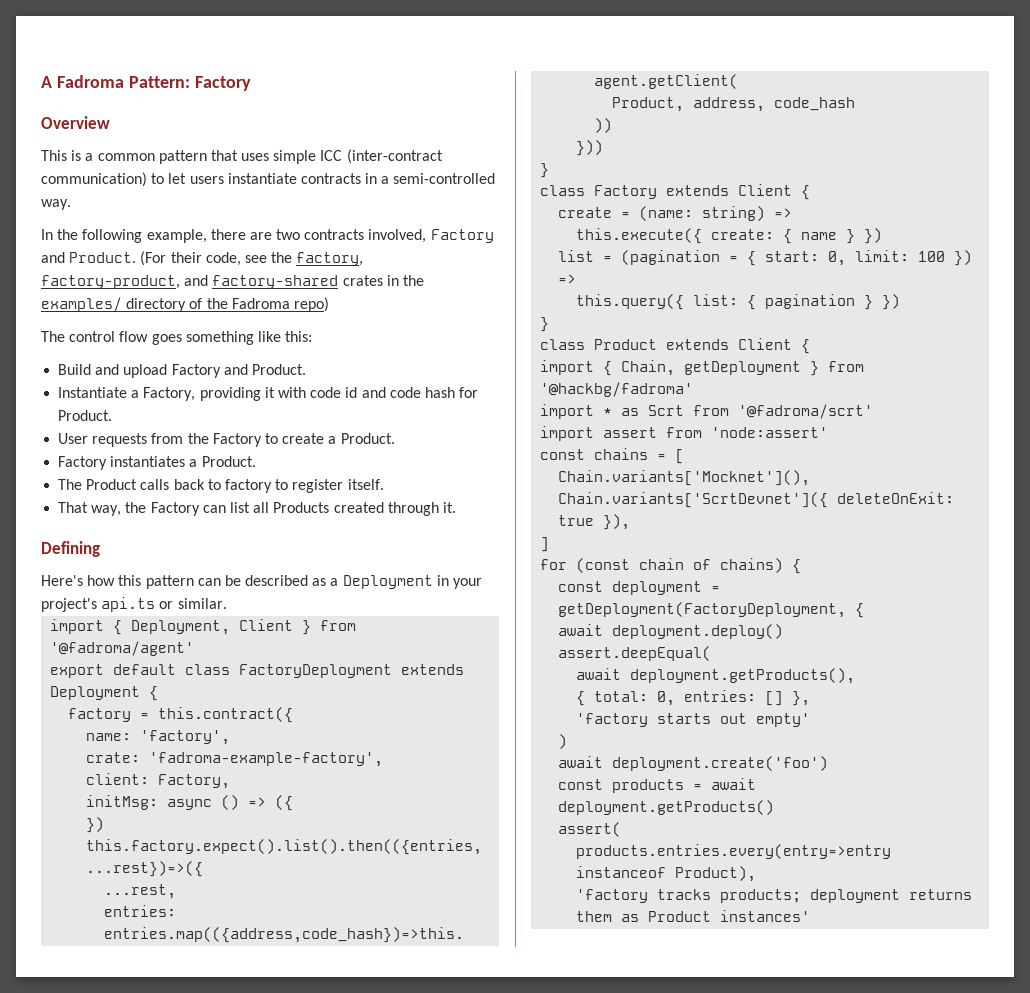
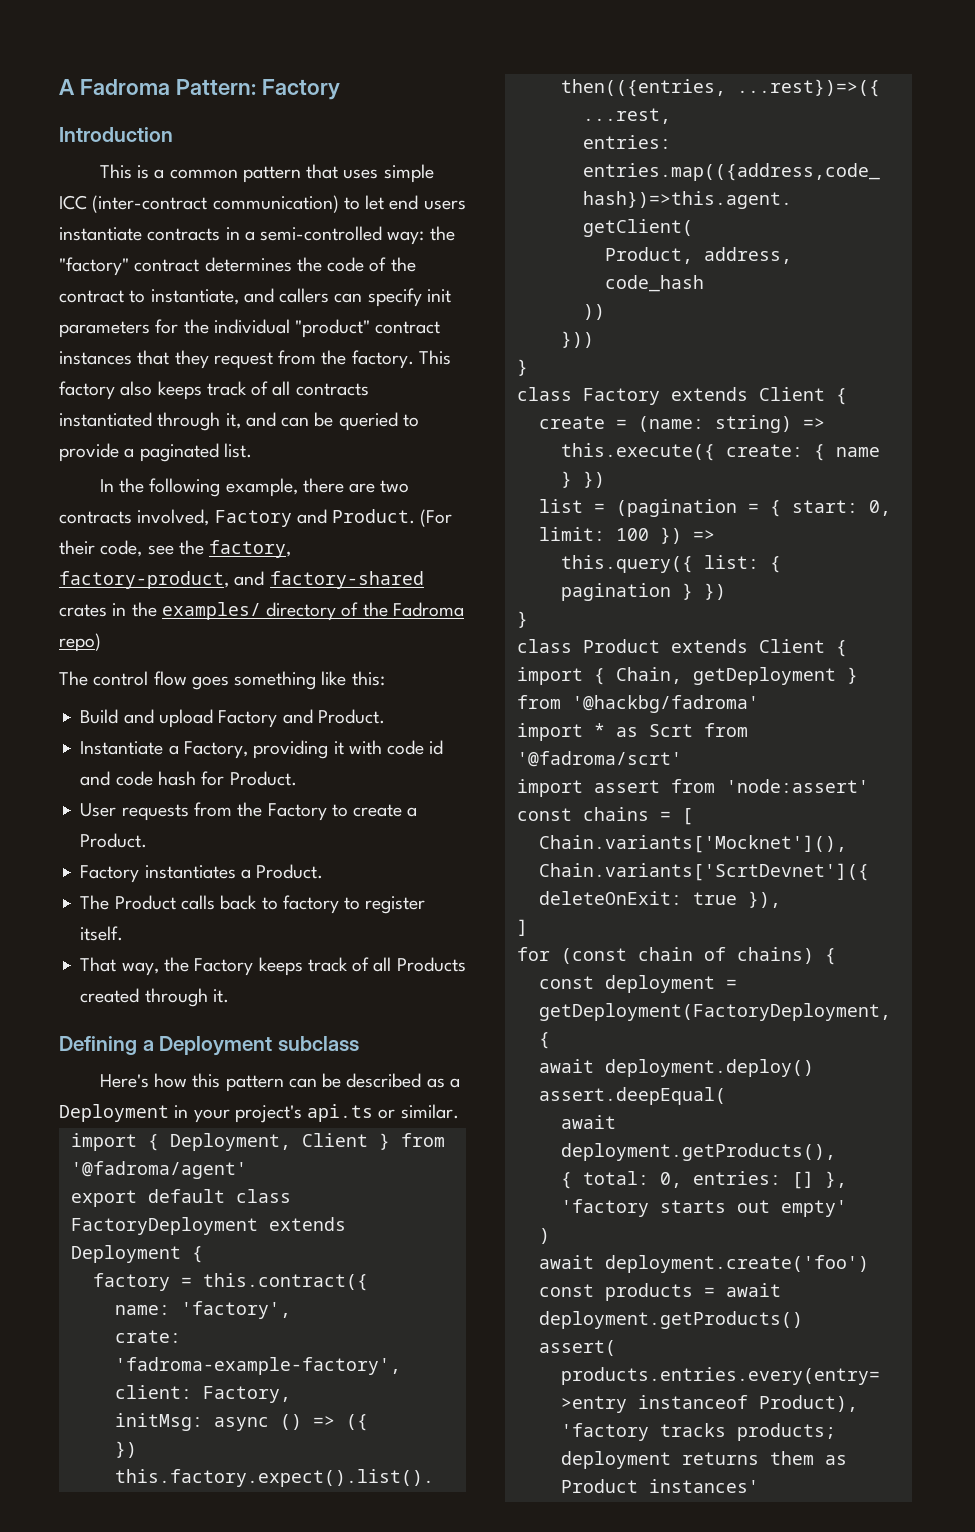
[41,116,110,129] Overview -> [59,127,173,142] Introduction
(187, 178) none -> [389,195,419,210] end
[41,199,71,210] way. -> [387,226,455,245] [59,257,416,276] [59,288,451,307] [59,319,441,338] [59,350,451,369] [59,381,369,400] [59,412,419,431] [59,443,252,462] way: the "factory" contract determines the code of the contract to instantiate, and callers can specify init parameters for the individual "product" contract instances that they request from the factory. This factory also keeps track of all contracts instantiated through it, and can be queried to provide a paginated list.
[202,502,250,513] can list -> [258,957,370,976] keeps track of
(100, 549) none -> [142,1036,359,1056] a Deployment subclass

